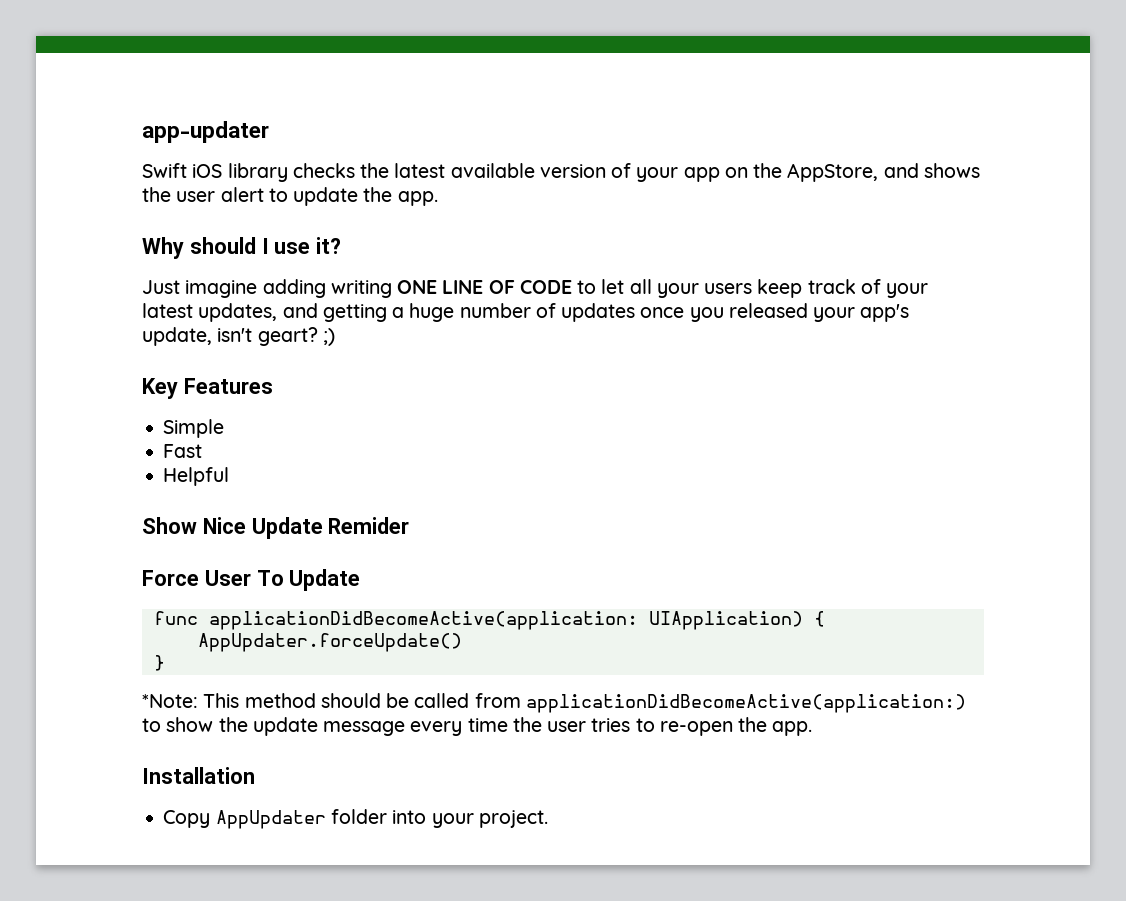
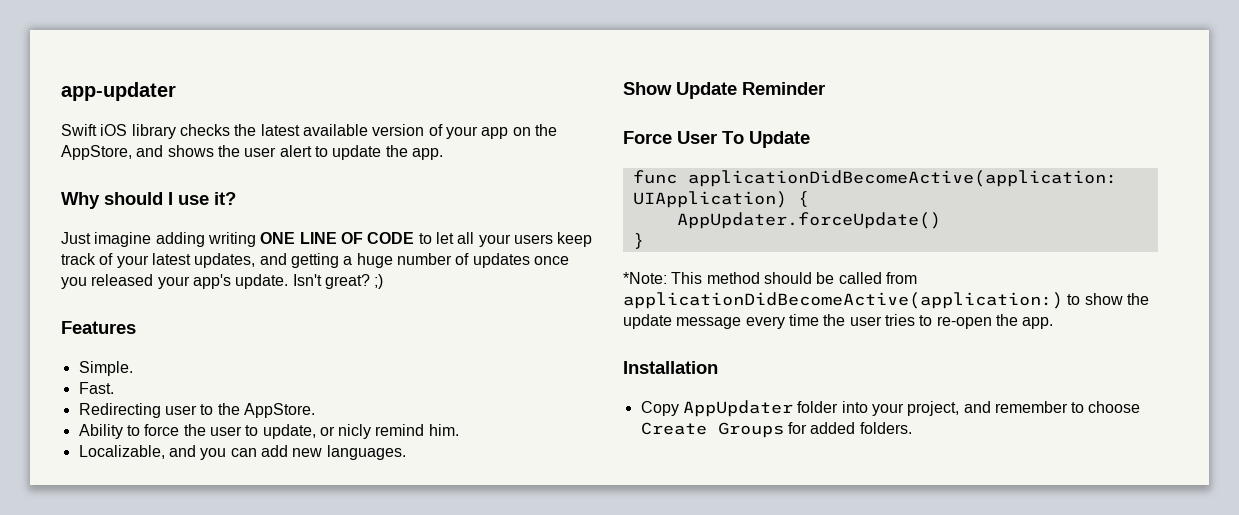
[142,327,318,346] update, isn't geart? -> [235,274,370,289] update. Isn't great?
[142,378,178,399] Key -> (384, 281) none
[163,419,225,438] [163,444,203,458] [163,467,230,486] [142,517,410,539] Simple // Fast // Helpful // Show Nice Update Remider -> [78,361,133,376] [78,382,114,394] [78,403,315,418] [78,424,459,439] [78,445,406,460] [623,82,825,99] Simple. // Fast. // Redirecting user to the AppStore. // Ability to force the user to update, or nicly remind him. // Localizable, and you can add new languages. // Show Update Reminder
[478,810,548,828] project. -> [907,401,1141,416] [640,422,912,438] project, and remember to choose Create Groups for added folders.

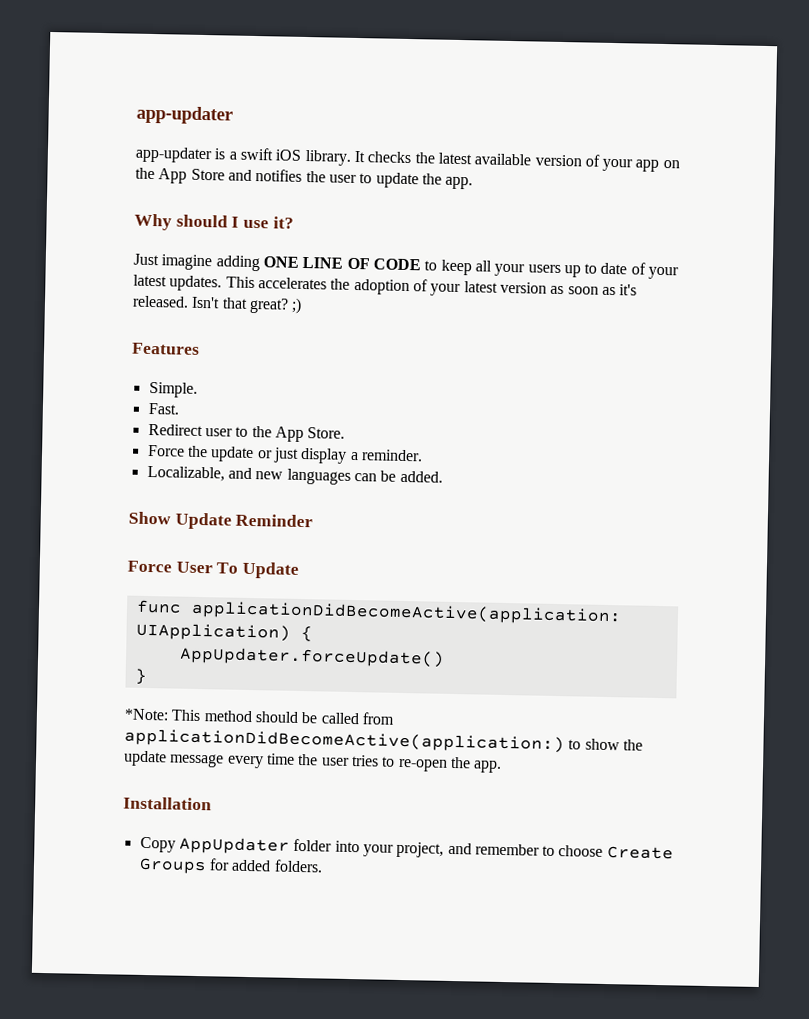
[61,124,176,139] Swift iOS library -> [135,146,365,166] app-updater is a swift iOS library. It
[61,145,312,160] AppStore, and shows the user alert -> [158,168,357,184] App Store and notifies the user
[207,232,256,247] writing -> (260, 263) none
[435,232,454,244] let -> [440,259,472,276] keep
[557,232,593,247] [61,253,569,268] [61,274,322,289] keep track of your latest updates, and getting a huge number of updates once you released your app's update. Isn't -> [563,262,680,280] [133,274,638,297] [132,295,248,309] up to date of your latest updates. This accelerates the adoption of your latest version as soon as it's released. Isn't that
[78,403,161,418] Redirecting -> [147,423,203,437] Redirect
[243,403,315,418] [78,424,459,439] [78,445,406,460] AppStore. // Ability to force the user to update, or nicly remind him. // Localizable, and you can add new languages. -> [274,426,346,443] [146,444,423,464] [146,465,443,485] App Store. // Force the update or just display a reminder. // Localizable, and new languages can be added.

